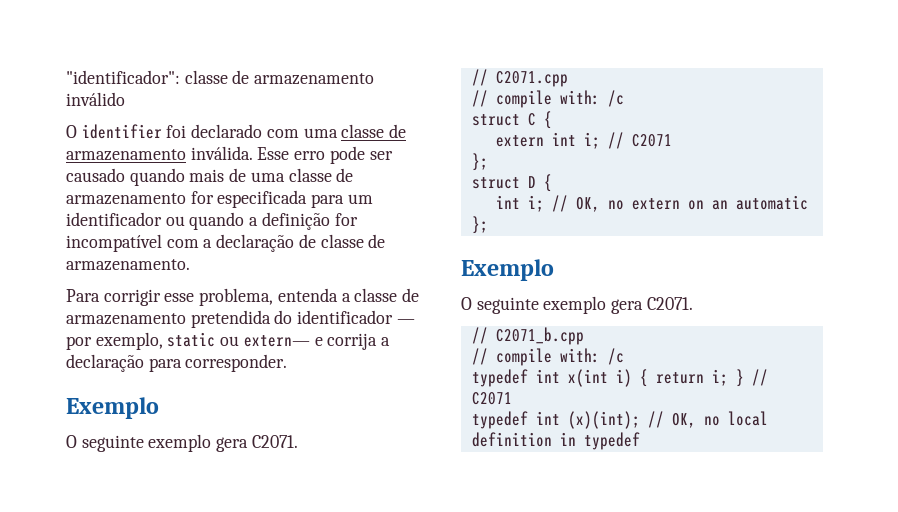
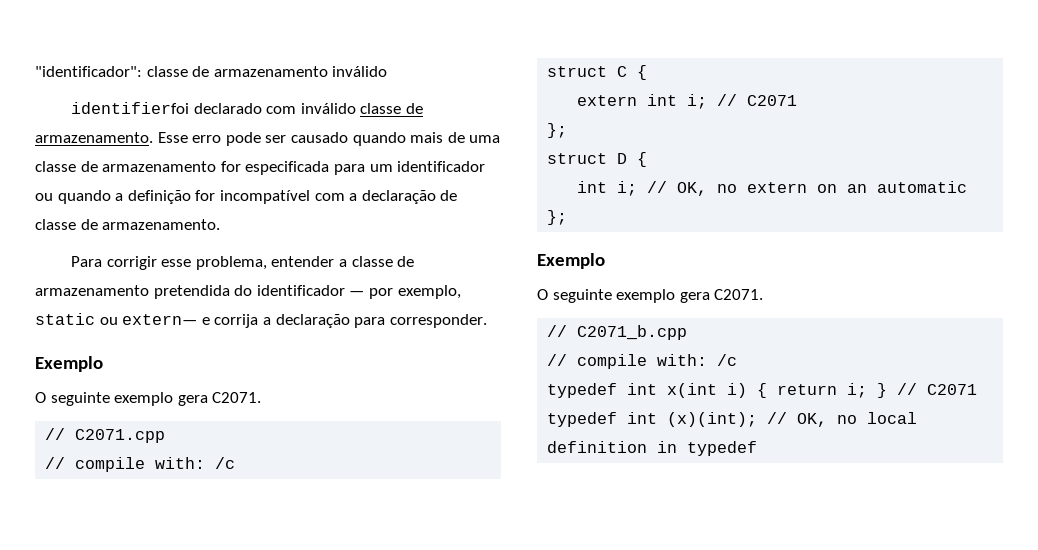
[66,124,187,139] O identifier foi -> [71,102,190,114] identifierfoi
[303,124,407,138] [66,146,253,161] uma classe de armazenamento inválida. -> [300,103,424,114] [35,132,153,143] inválido classe de armazenamento.
[277,288,338,302] entenda -> [271,256,335,267] entender

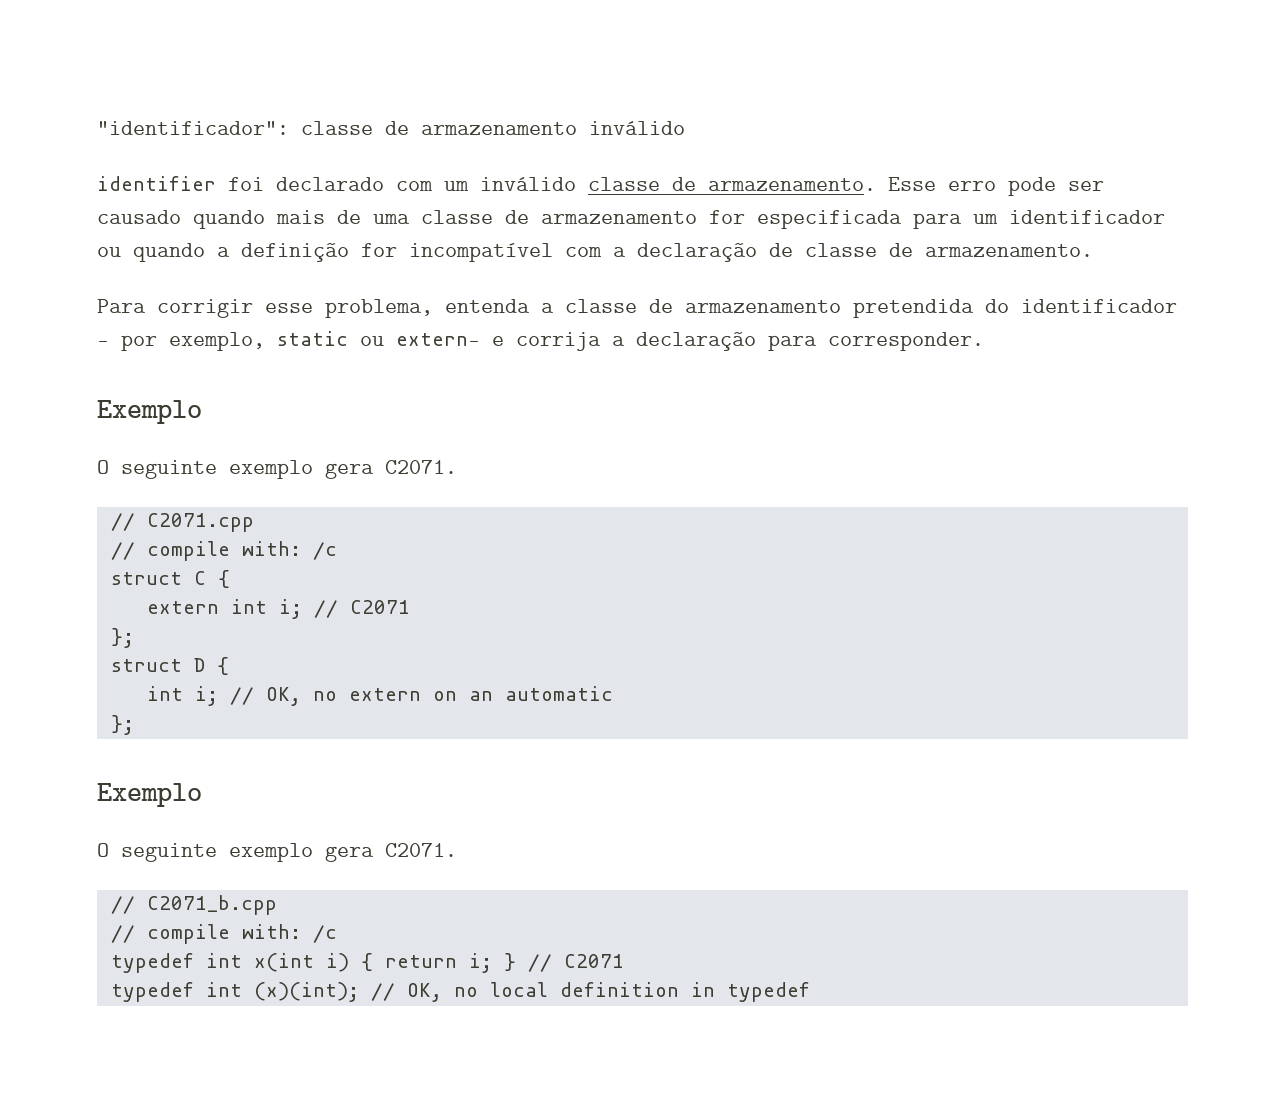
[71,102,190,114] identifierfoi -> [97,176,264,191] identifier foi
(297, 110) none -> [444,181,469,191] um
[271,256,335,267] entender -> [445,299,530,313] entenda

